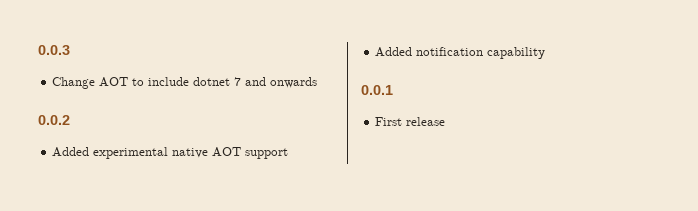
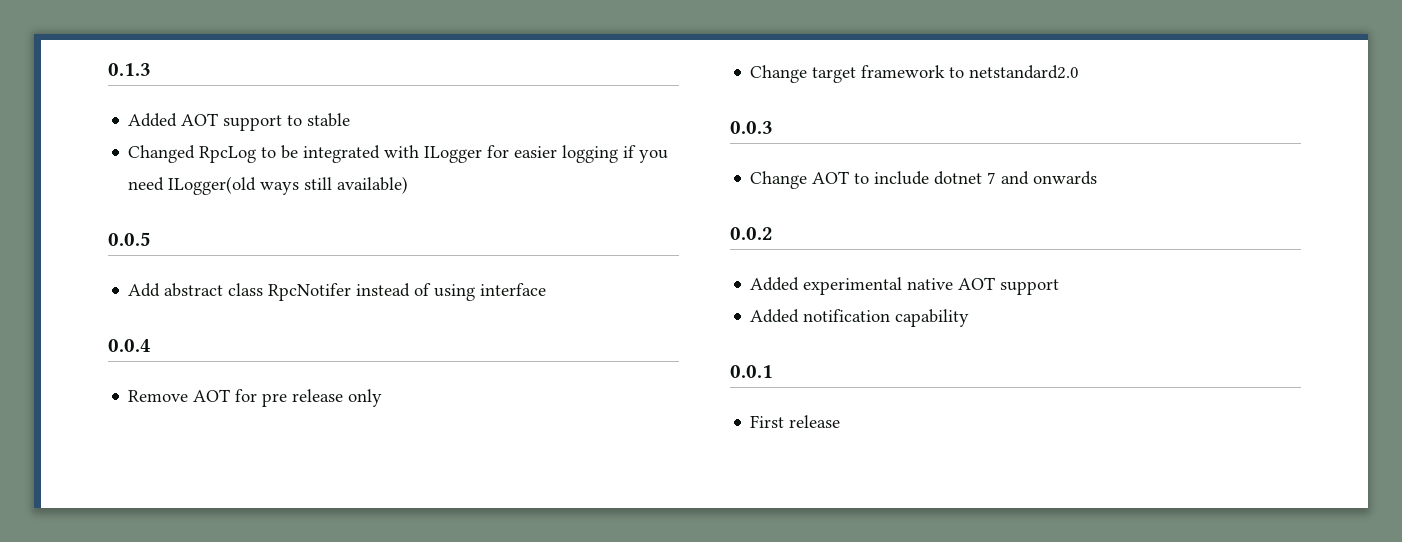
(38, 50) none -> [108,63,151,76] [128,113,351,131] [128,145,669,163] [128,176,409,195] [108,232,151,246] [128,283,547,301] [108,339,151,352] [128,389,383,407] [750,65,1080,83] 0.1.3 // Added AOT support to stable // Changed RpcLog to be integrated with ILogger for easier logging if you need ILogger(old ways still available) // 0.0.5 // Add abstract class RpcNotifer instead of using interface // 0.0.4 // Remove AOT for pre release only // Change target framework to netstandard2.0 //

